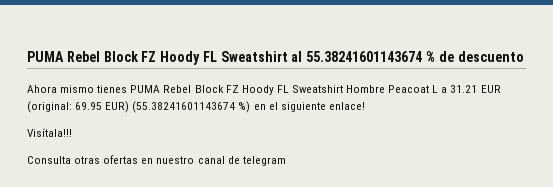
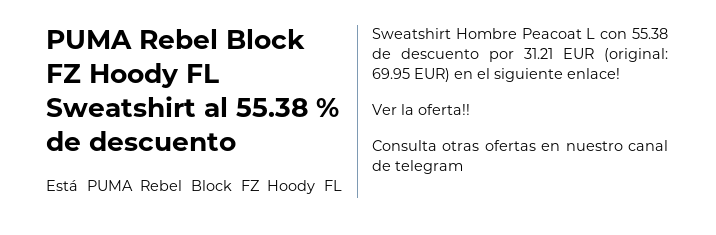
[306,51,423,62] 55.38241601143674 -> [236,98,308,117] 55.38
[27,85,128,93] Ahora mismo tienes -> [46,180,78,191] Está
[441,87,448,93] a -> [600,28,668,39] [372,48,514,62] con 55.38 de descuento por
[132,101,251,113] (55.38241601143674 %) -> (450, 75) none
[27,128,72,137] Visítala!!! -> [372,104,470,115] Ver la oferta!!

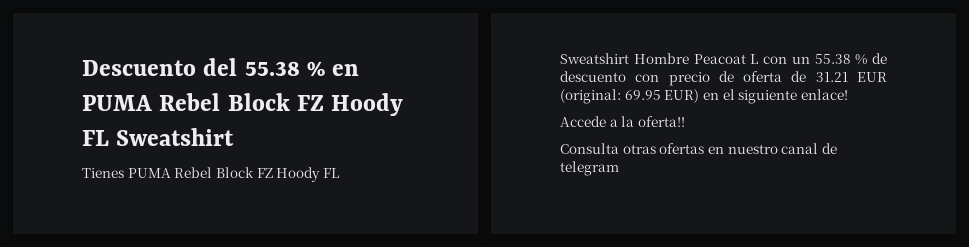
[46,29,305,49] [46,63,219,88] [46,96,339,117] [46,131,236,151] [46,180,78,191] PUMA Rebel Block FZ Hoody FL Sweatshirt al 55.38 % de descuento // Está -> [82,58,360,76] [82,93,404,116] [82,128,235,146] [82,168,124,178] Descuento del 55.38 % en PUMA Rebel Block FZ Hoody FL Sweatshirt // Tienes
[632,28,668,39] [372,48,514,62] 55.38 de descuento por -> [791,53,887,65] [560,71,807,86] un 55.38 % de descuento con precio de oferta de
[372,104,397,115] Ver -> [560,116,618,127] Accede a

